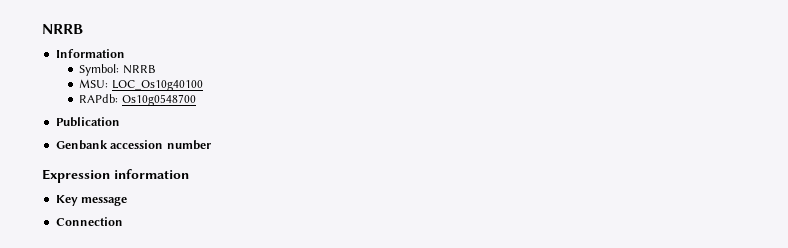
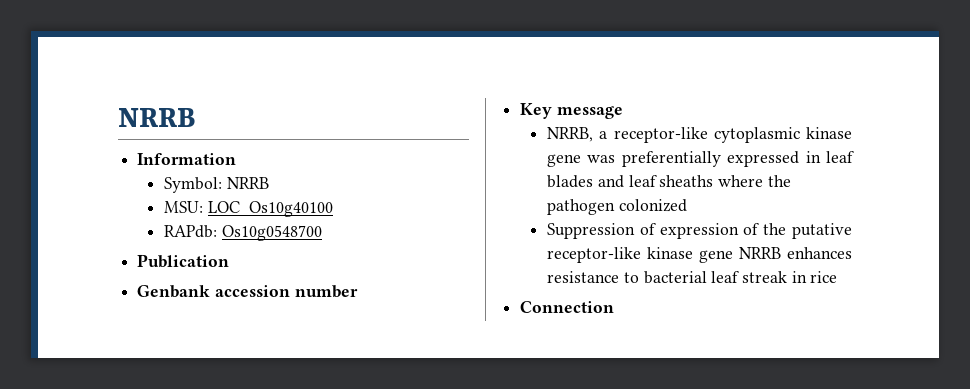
[42,169,189,183] // Expression information -> (358, 291) none
(128, 201) none -> [547,127,852,143] [547,151,854,167] [547,175,791,188] [547,199,687,215] [547,223,852,239] [547,247,852,263] [547,271,838,284] // NRRB, a receptor-like cytoplasmic kinase gene was preferentially expressed in leaf blades and leaf sheaths where the pathogen colonized // Suppression of expression of the putative receptor-like kinase gene NRRB enhances resistance to bacterial leaf streak in rice

